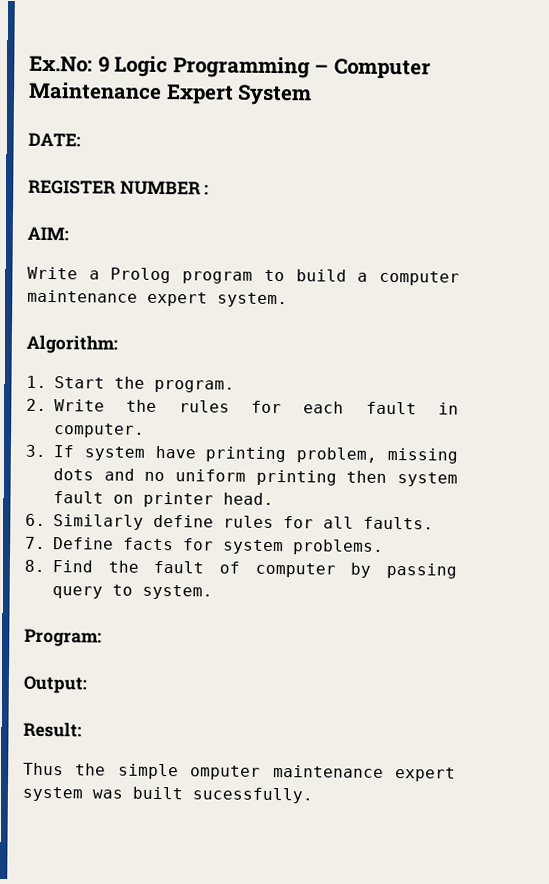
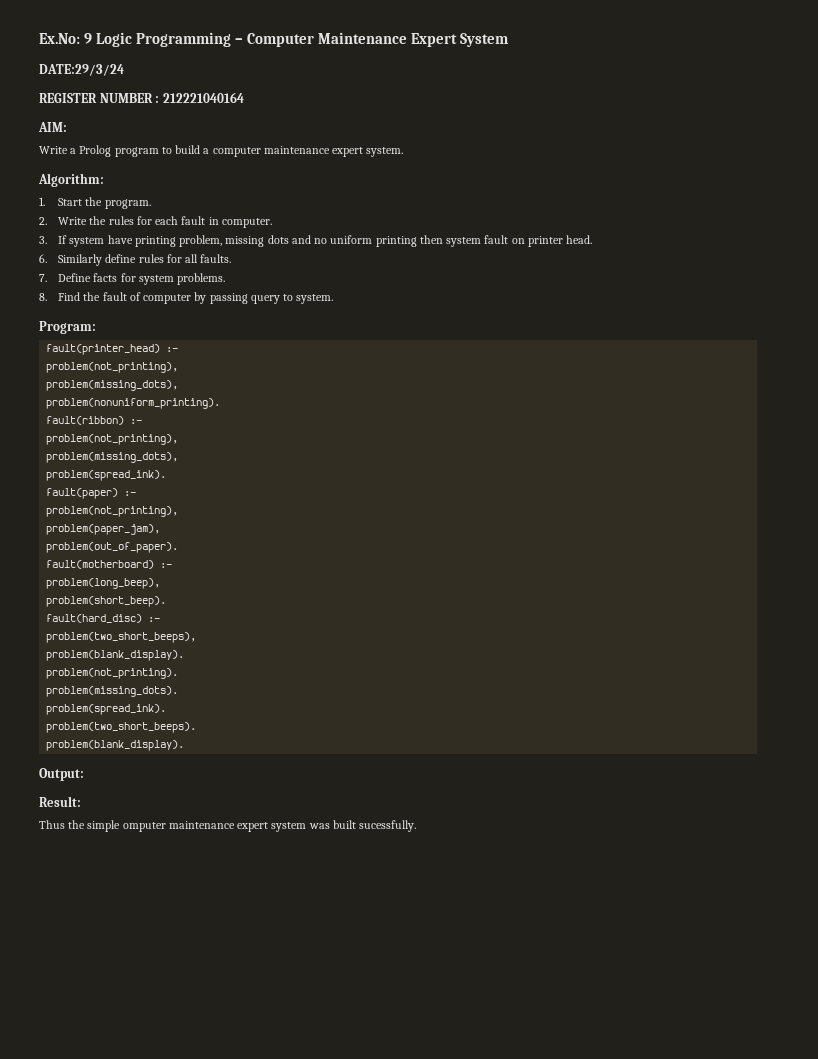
[28,132,81,147] DATE: -> [39,64,124,76] DATE:29/3/24
(210, 189) none -> [162,92,244,103] 212221040164
(102, 637) none -> [46,344,179,355] [46,362,179,373] [46,380,179,391] [46,398,221,409] [46,416,143,425] [46,434,179,445] [46,452,179,463] [46,470,167,481] [46,488,137,499] [46,506,179,517] [46,524,161,535] [46,542,179,553] [46,560,173,569] [46,578,161,589] [46,596,167,607] [46,614,161,623] [46,632,197,643] [46,650,185,661] [46,668,179,679] [46,686,179,697] [46,704,167,715] [46,722,197,733] [46,740,185,751] // fault(printer_head) :- // problem(not_printing), // problem(missing_dots), // problem(nonuniform_printing). // fault(ribbon) :- // problem(not_printing), // problem(missing_dots), // problem(spread_ink). // fault(paper) :- // problem(not_printing), // problem(paper_jam), // problem(out_of_paper). // fault(motherboard) :- // problem(long_beep), // problem(short_beep). // fault(hard_disc) :- // problem(two_short_beeps), // problem(blank_display). // problem(not_printing). // problem(missing_dots). // problem(spread_ink). // problem(two_short_beeps). // problem(blank_display).

